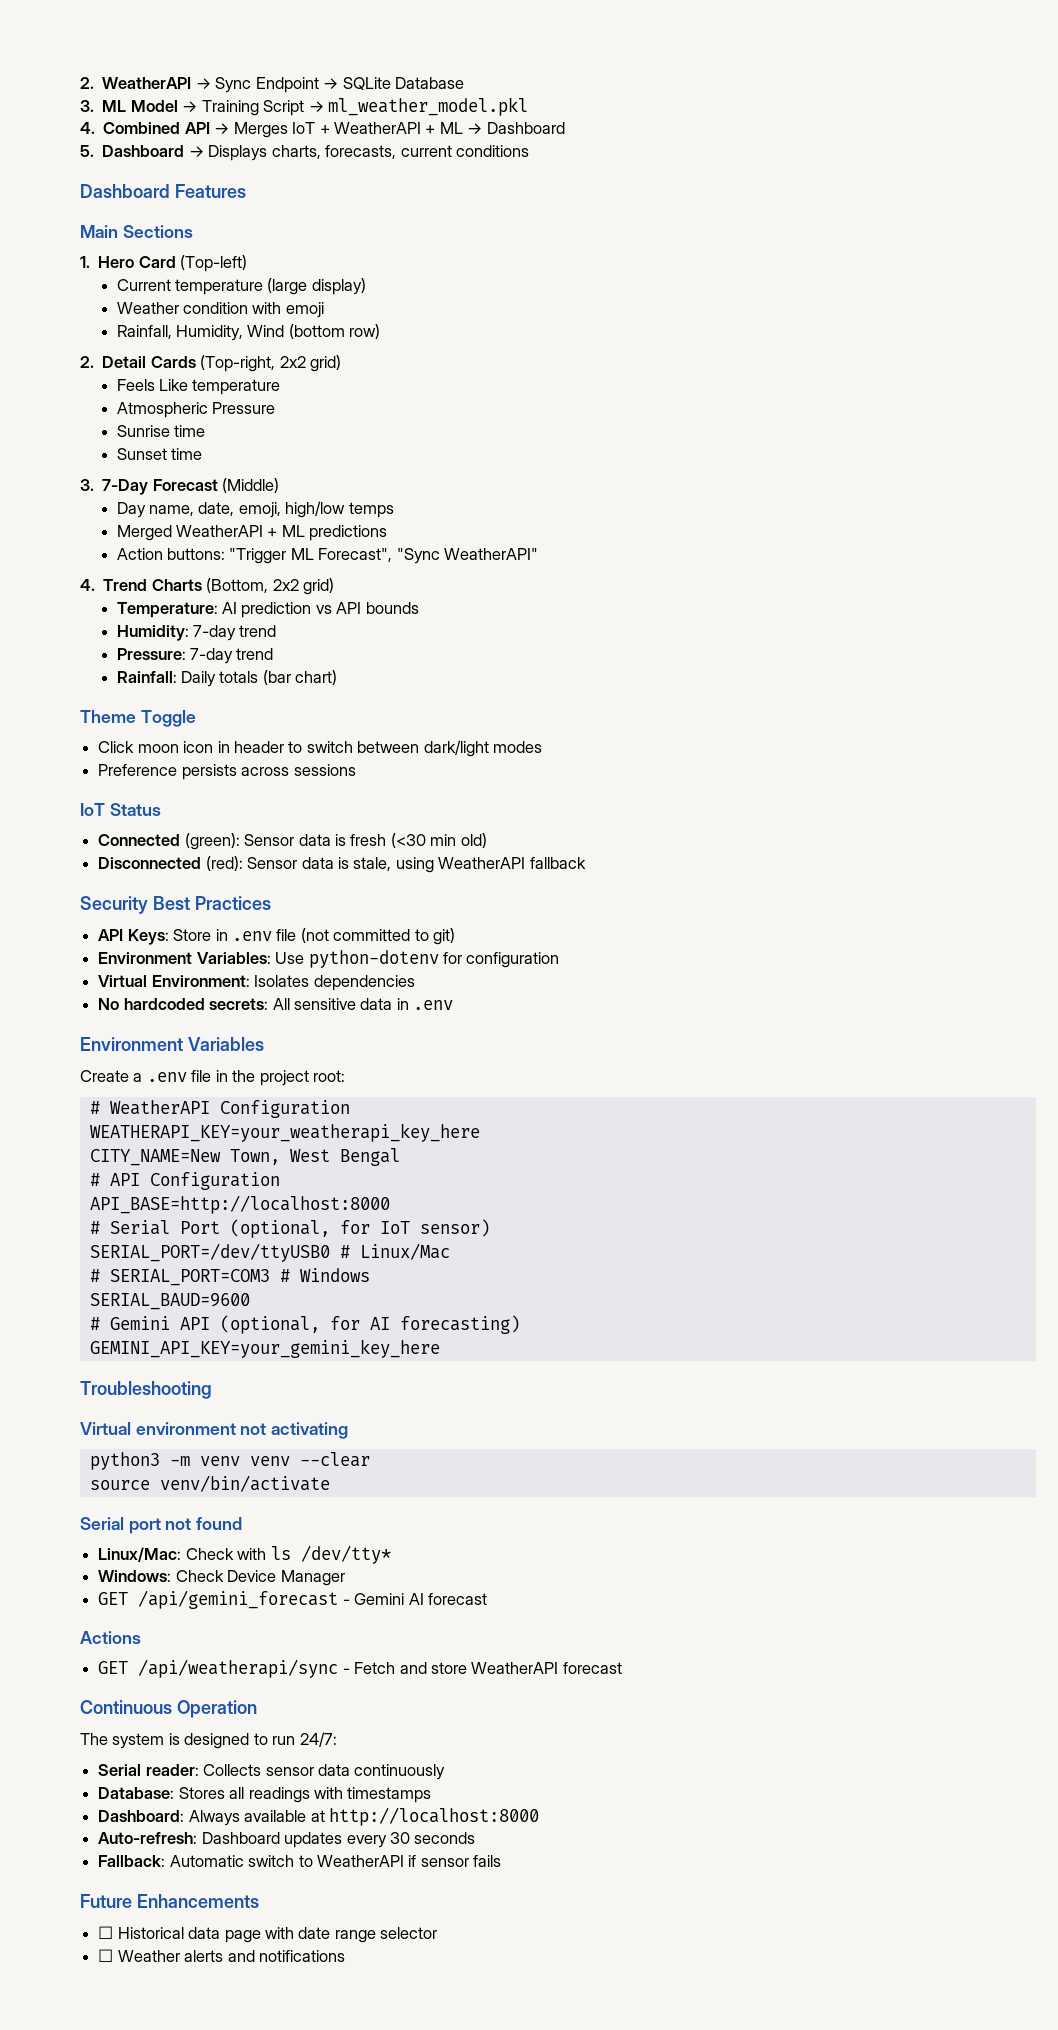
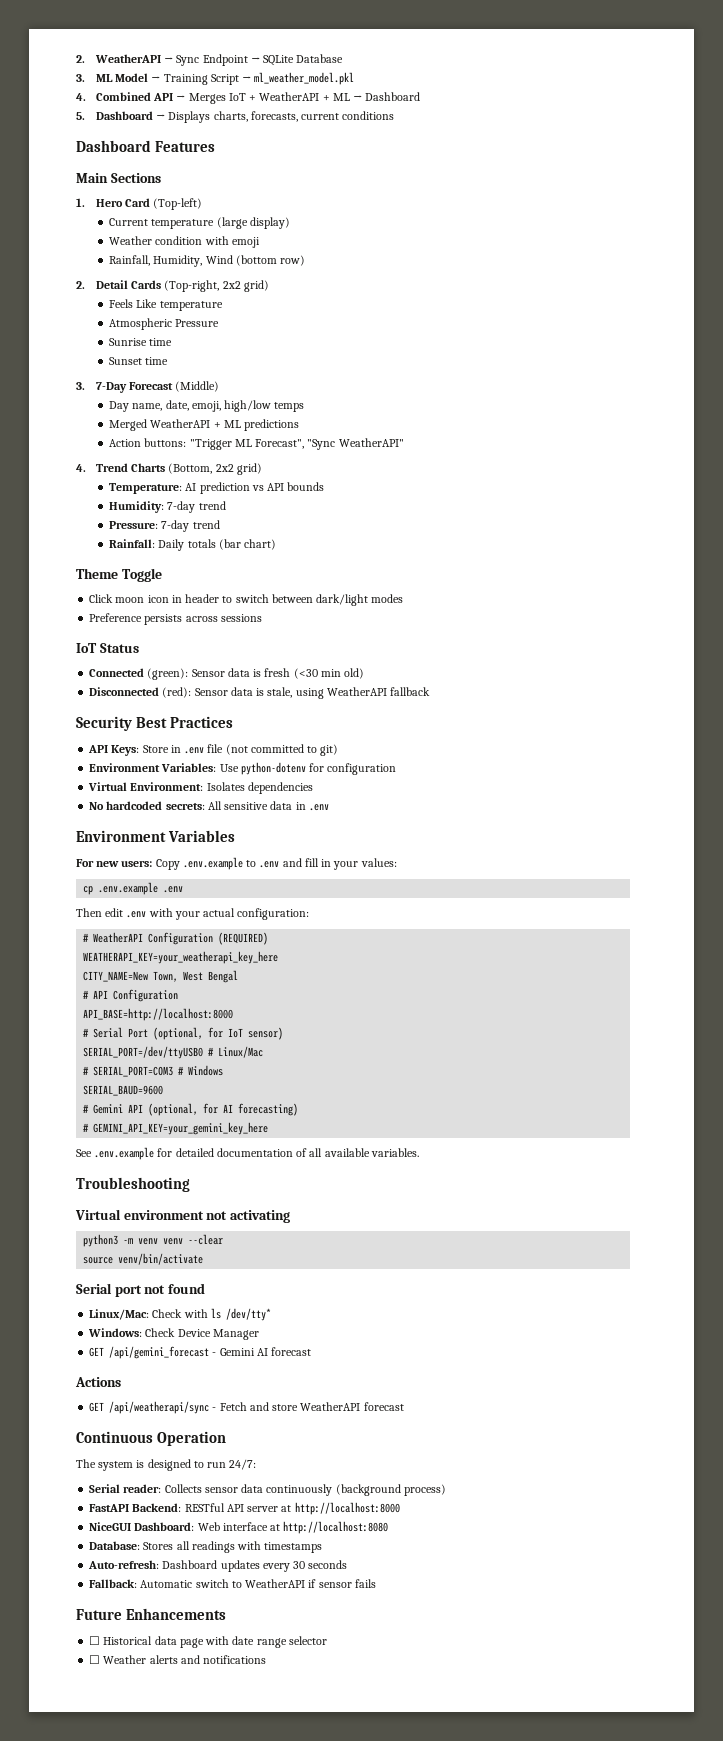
[80,1070,346,1086] Create a .env file in the project root: -> [76,857,397,870] [83,882,184,895] [76,908,310,920] For new users: Copy .env.example to .env and fill in your values: // cp .env.example .env // Then edit .env with your actual configuration:
(350, 1109) none -> [218,932,269,945] (REQUIRED)
(520, 1324) none -> [83,1123,90,1132] #
(440, 1348) none -> [76,1147,419,1160] // See .env.example for detailed documentation of all available variables.
(446, 1772) none -> [335,1484,446,1496] [89,1502,400,1515] [89,1521,389,1534] (background process) // FastAPI Backend: RESTful API server at http://localhost:8000 // NiceGUI Dashboard: Web interface at http://localhost:8080
[98,1807,539,1826] // Dashboard: Always available at http://localhost:8000 -> (323, 1547) none

